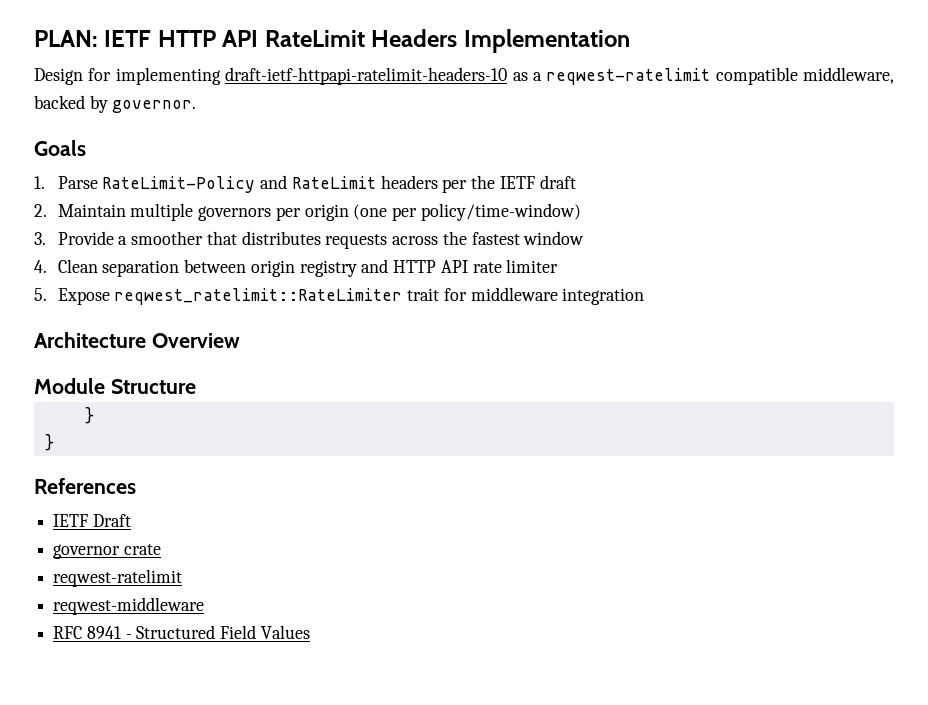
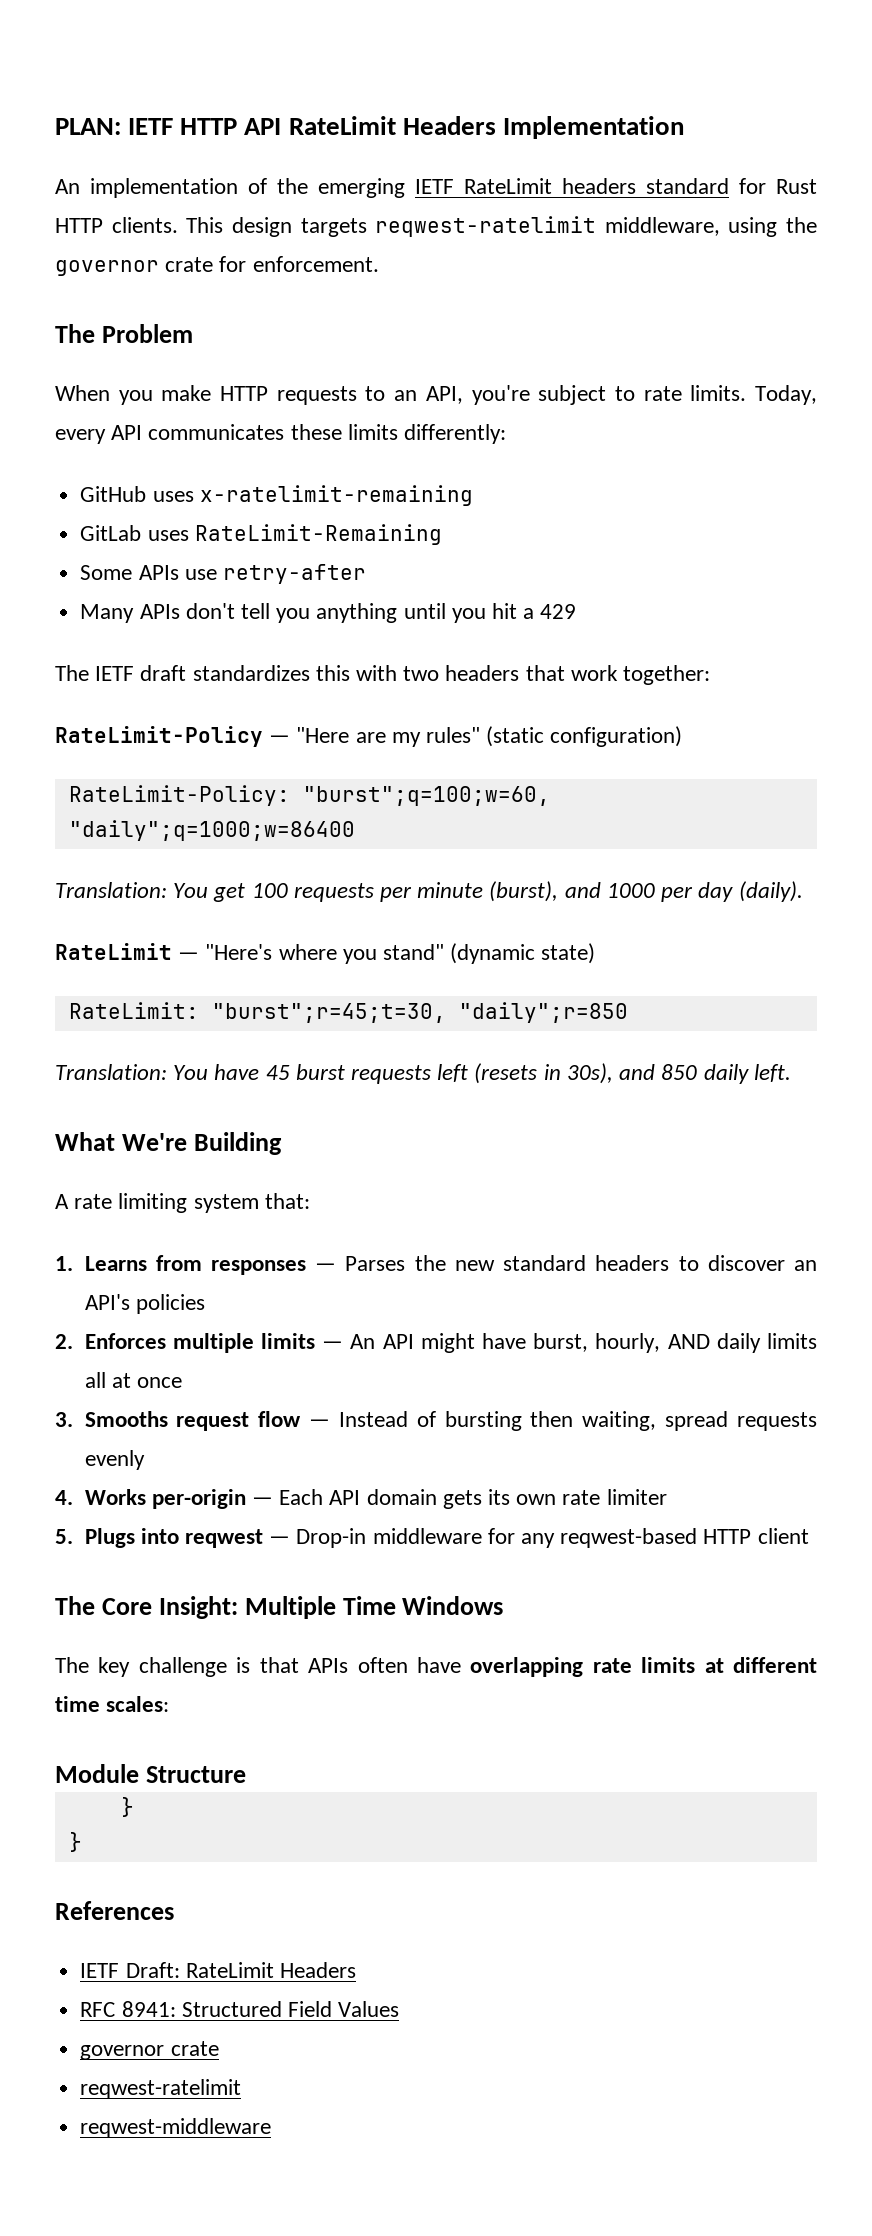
[34,67,894,85] [34,95,197,113] [34,140,86,156] [34,175,576,193] [34,203,581,221] [34,231,585,249] [34,259,559,277] [34,287,645,305] [34,332,240,348] Design for implementing draft-ietf-httpapi-ratelimit-headers-10 as a reqwest-ratelimit compatible middleware, backed by governor. // Goals // 1. Parse RateLimit-Policy and RateLimit headers per the IETF draft // 2. Maintain multiple governors per origin (one per policy/time-window) // 3. Provide a smoother that distributes requests across the fastest window // 4. Clean separation between origin registry and HTTP API rate limiter // 5. Expose reqwest_ratelimit::RateLimiter trait for middleware integration // Architecture Overview -> [55,178,817,198] [55,216,817,237] [55,256,379,276] [55,324,193,343] [55,385,817,405] [55,424,507,444] [80,485,473,506] [80,524,442,545] [80,564,366,584] [80,603,577,623] [55,665,711,685] [55,726,683,747] [68,785,550,806] [68,820,355,841] [55,881,803,902] [55,943,596,964] [68,1002,628,1023] [55,1063,791,1084] [55,1132,282,1155] [55,1193,310,1213] [55,1255,818,1275] [84,1294,205,1314] [55,1333,817,1353] [84,1372,182,1388] [55,1411,818,1431] [84,1450,145,1470] [55,1489,667,1509] [55,1528,809,1548] [55,1596,504,1619] [55,1657,817,1677] [55,1696,170,1712] An implementation of the emerging IETF RateLimit headers standard for Rust HTTP clients. This design targets reqwest-ratelimit middleware, using the governor crate for enforcement. // The Problem // When you make HTTP requests to an API, you're subject to rate limits. Today, every API communicates these limits differently: // GitHub uses x-ratelimit-remaining // GitLab uses RateLimit-Remaining // Some APIs use retry-after // Many APIs don't tell you anything until you hit a 429 // The IETF draft standardizes this with two headers that work together: // RateLimit-Policy — "Here are my rules" (static configuration) // RateLimit-Policy: "burst";q=100;w=60, "daily";q=1000;w=86400 // Translation: You get 100 requests per minute (burst), and 1000 per day (daily). // RateLimit — "Here's where you stand" (dynamic state) // RateLimit: "burst";r=45;t=30, "daily";r=850 // Translation: You have 45 burst requests left (resets in 30s), and 850 daily left. // What We're Building // A rate limiting system that: // 1. Learns from responses — Parses the new standard headers to discover an API's policies // 2. Enforces multiple limits — An API might have burst, hourly, AND daily limits all at once // 3. Smooths request flow — Instead of bursting then waiting, spread requests evenly // 4. Works per-origin — Each API domain gets its own rate limiter // 5. Plugs into reqwest — Drop-in middleware for any reqwest-based HTTP client // The Core Insight: Multiple Time Windows // The key challenge is that APIs often have overlapping rate limits at different time scales:
[92,514,131,527] [53,544,161,559] [53,569,183,587] [53,597,205,615] [53,625,310,639] Draft // governor crate // reqwest-ratelimit // reqwest-middleware // RFC 8941 - Structured Field Values -> [125,1962,356,1978] [80,2001,400,2017] [80,2041,219,2060] [80,2079,242,2099] [80,2118,272,2138] Draft: RateLimit Headers // RFC 8941: Structured Field Values // governor crate // reqwest-ratelimit // reqwest-middleware

